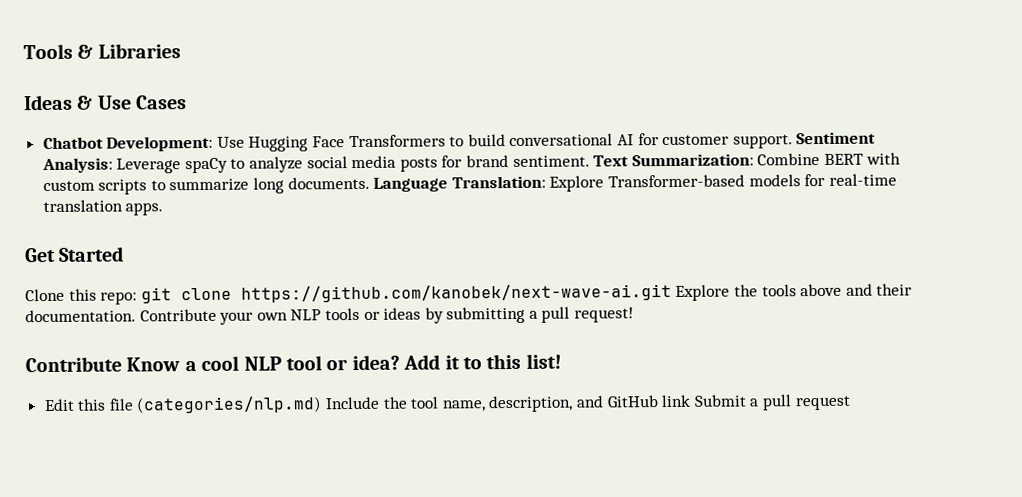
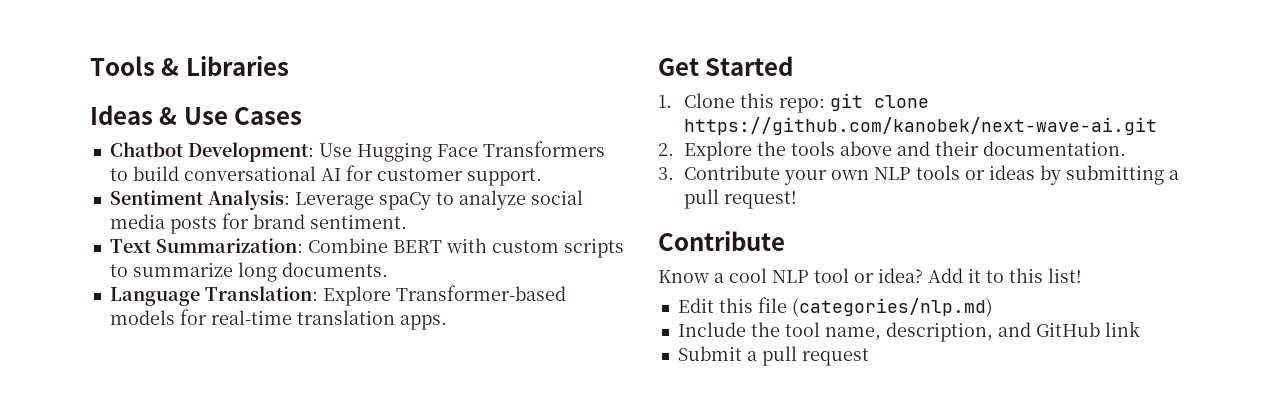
(793, 141) none -> (542, 177) //
(590, 161) none -> (407, 221) //
(370, 183) none -> (388, 269) //
(125, 254) none -> [658,95,672,108] 1.
(672, 293) none -> [658,143,674,156] // 2.
(136, 316) none -> [658,167,674,180] // 3.
(122, 364) none -> (785, 241) //
(323, 405) none -> (993, 307) //
(692, 401) none -> (1140, 329) //

